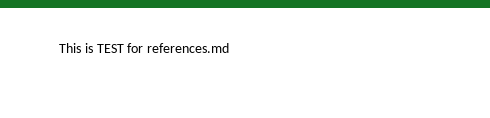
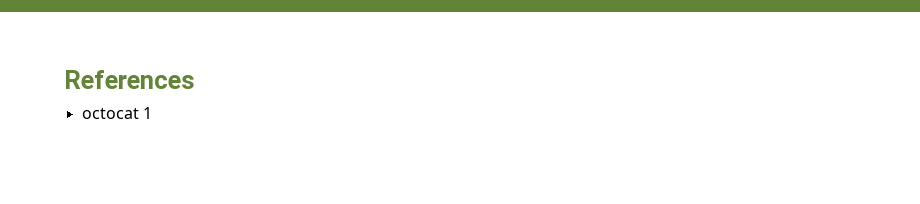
[59,43,230,53] This is TEST for references.md -> [64,70,195,89] [81,107,152,119] References // octocat 1

